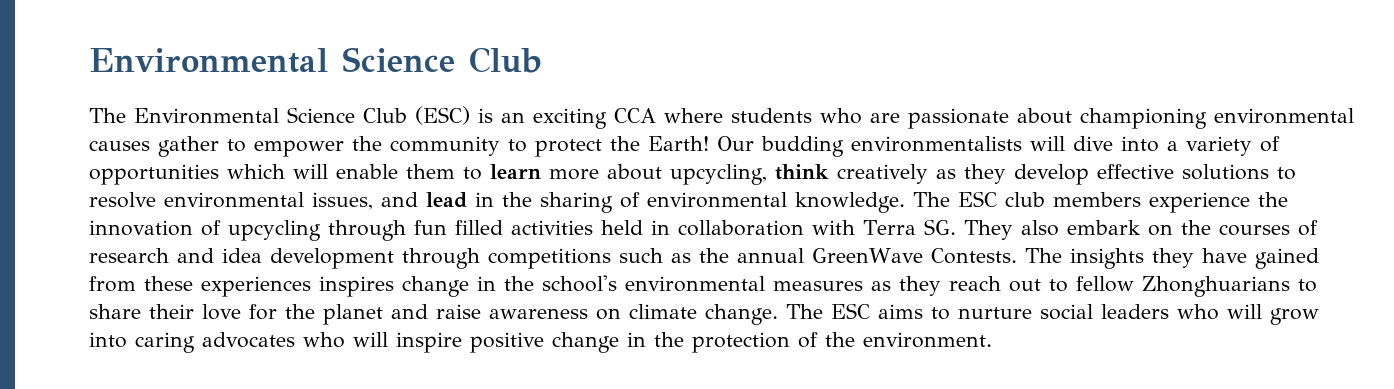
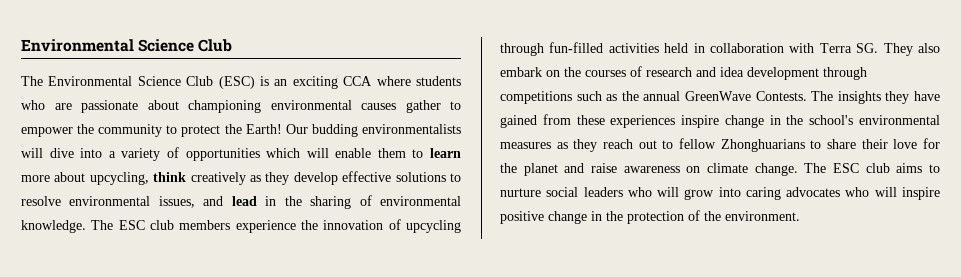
[414,220,503,235] fun filled -> [549,42,604,53] fun-filled
[319,276,394,297] inspires -> [681,115,720,128] inspire
(870, 311) none -> [865,163,890,173] club

